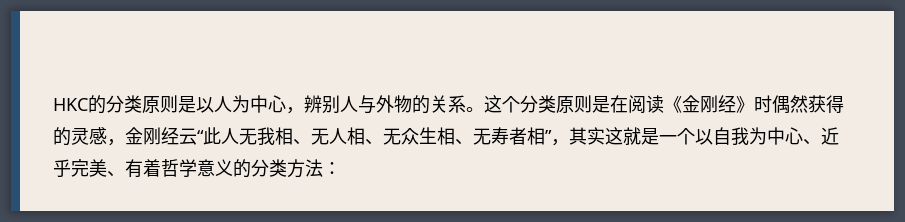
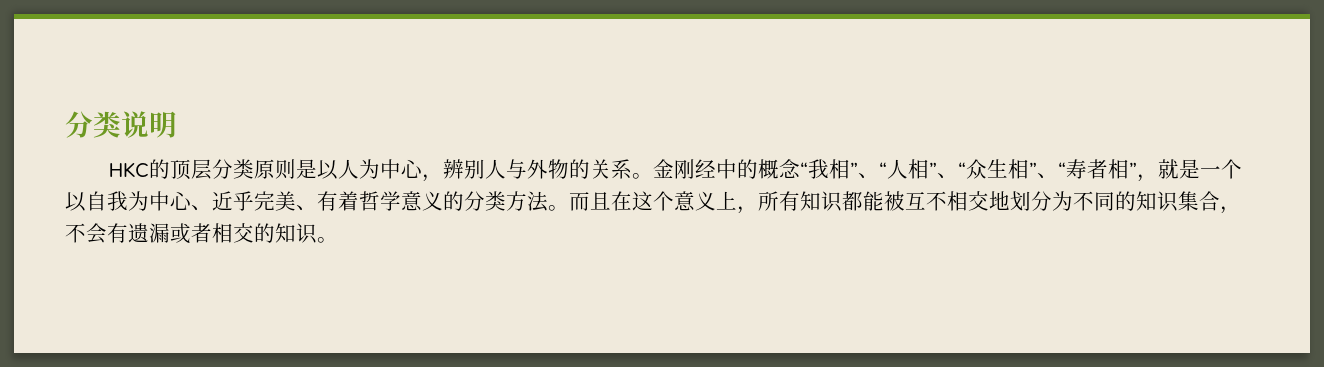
[53,95,106,114] HKC的 -> [65,111,177,138] [109,159,213,180] 分类说明 // HKC的顶层
[484,95,844,114] [53,127,491,146] 这个分类原则是在阅读《金刚经》时偶然获得的灵感，金刚经云“此人无我相、无人相、无众生相、无 -> [653,159,1067,179] 金刚经中的概念“我相”、“人相”、“众生相”、“
[569,127,623,145] 其实这 -> (1159, 178) none
[323,162,341,175] ： -> [548,191,1241,214] [65,223,338,244] 。而且在这个意义上，所有知识都能被互不相交地划分为不同的知识集合，不会有遗漏或者相交的知识。

